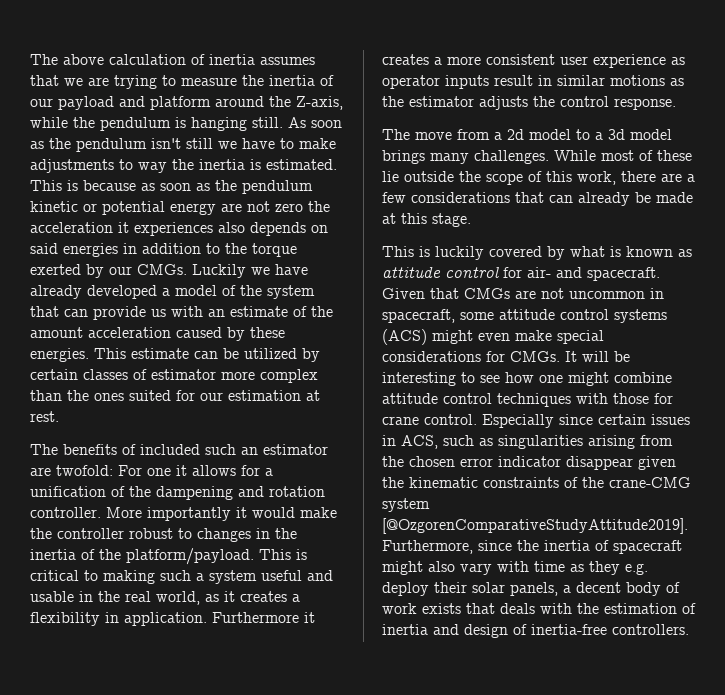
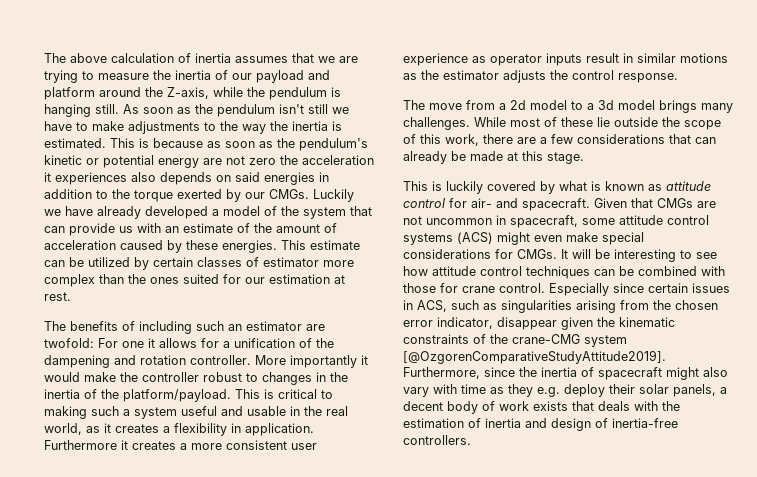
(133, 164) none -> [220,121,238,131] the
[242,180,313,194] pendulum -> [299,138,368,151] pendulum's
(83, 332) none -> [324,223,337,233] of
[140,444,200,455] included -> [139,321,192,334] including
[539,372,672,386] [382,393,571,407] one might combine attitude control techniques -> [432,266,697,279] attitude control techniques can be combined
[498,456,561,467] indicator -> [437,317,493,329] indicator,

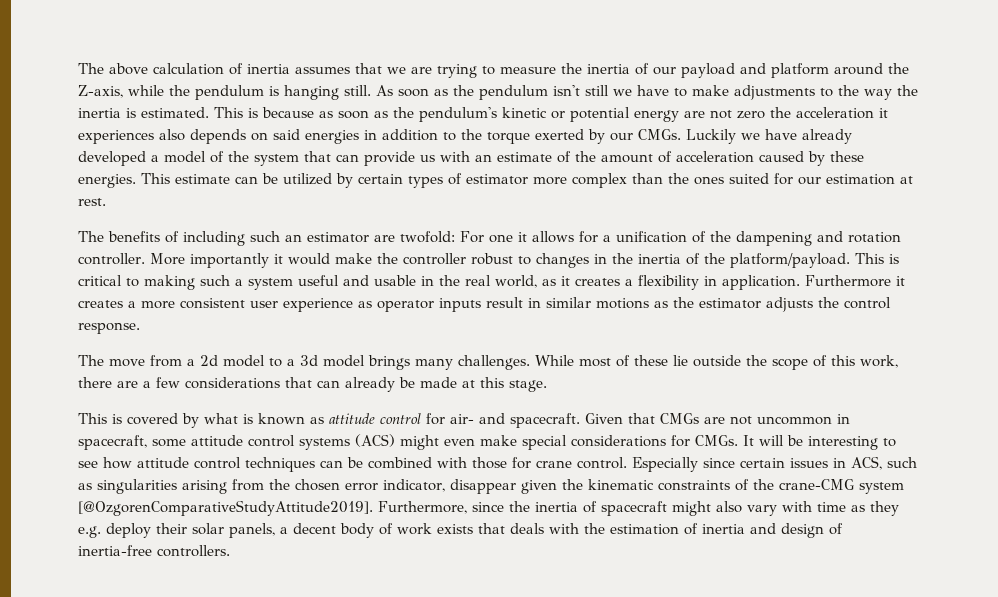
[197,257,242,267] classes -> [408,176,443,188] types
[446,181,483,194] luckily -> (122, 419) none

